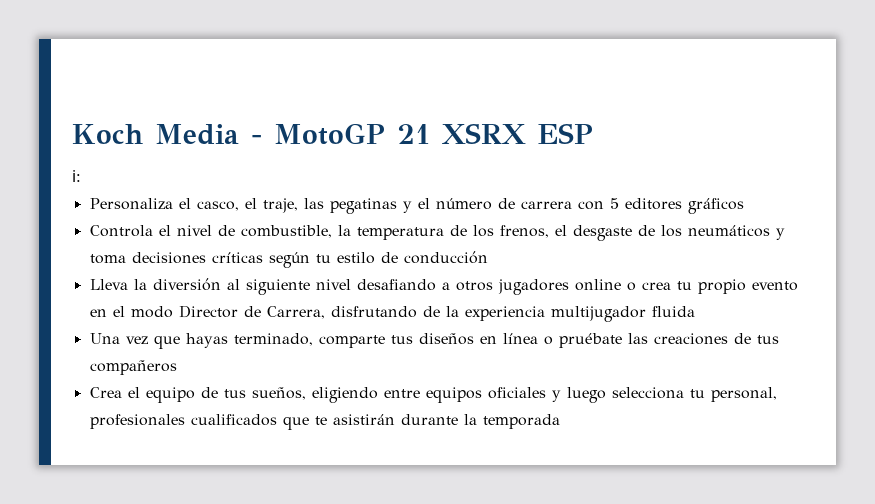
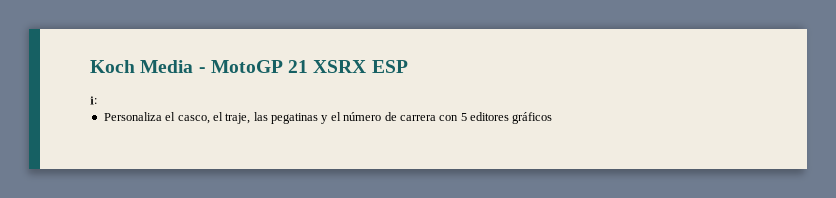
[89,225,785,241] [89,251,488,268] [89,278,798,295] [89,305,695,322] [89,333,779,349] [89,360,177,375] [89,387,777,403] [89,414,560,430] // Controla el nivel de combustible, la temperatura de los frenos, el desgaste de los neumáticos y toma decisiones críticas según tu estilo de conducción // Lleva la diversión al siguiente nivel desafiando a otros jugadores online o crea tu propio evento en el modo Director de Carrera, disfrutando de la experiencia multijugador fluida // Una vez que hayas terminado, comparte tus diseños en línea o pruébate las creaciones de tus compañeros // Crea el equipo de tus sueños, eligiendo entre equipos oficiales y luego selecciona tu personal, profesionales cualificados que te asistirán durante la temporada -> (553, 118) none

